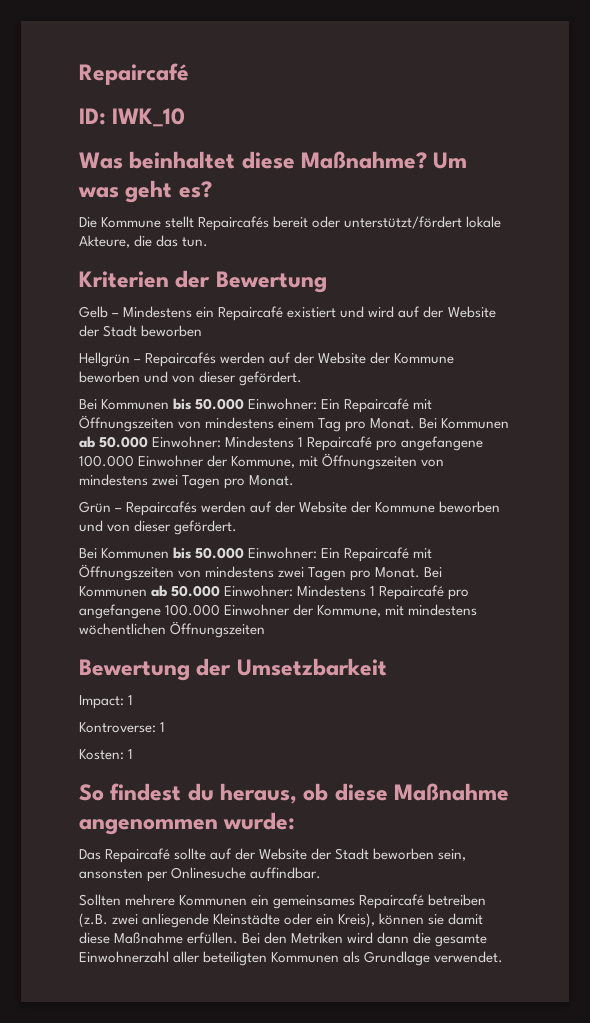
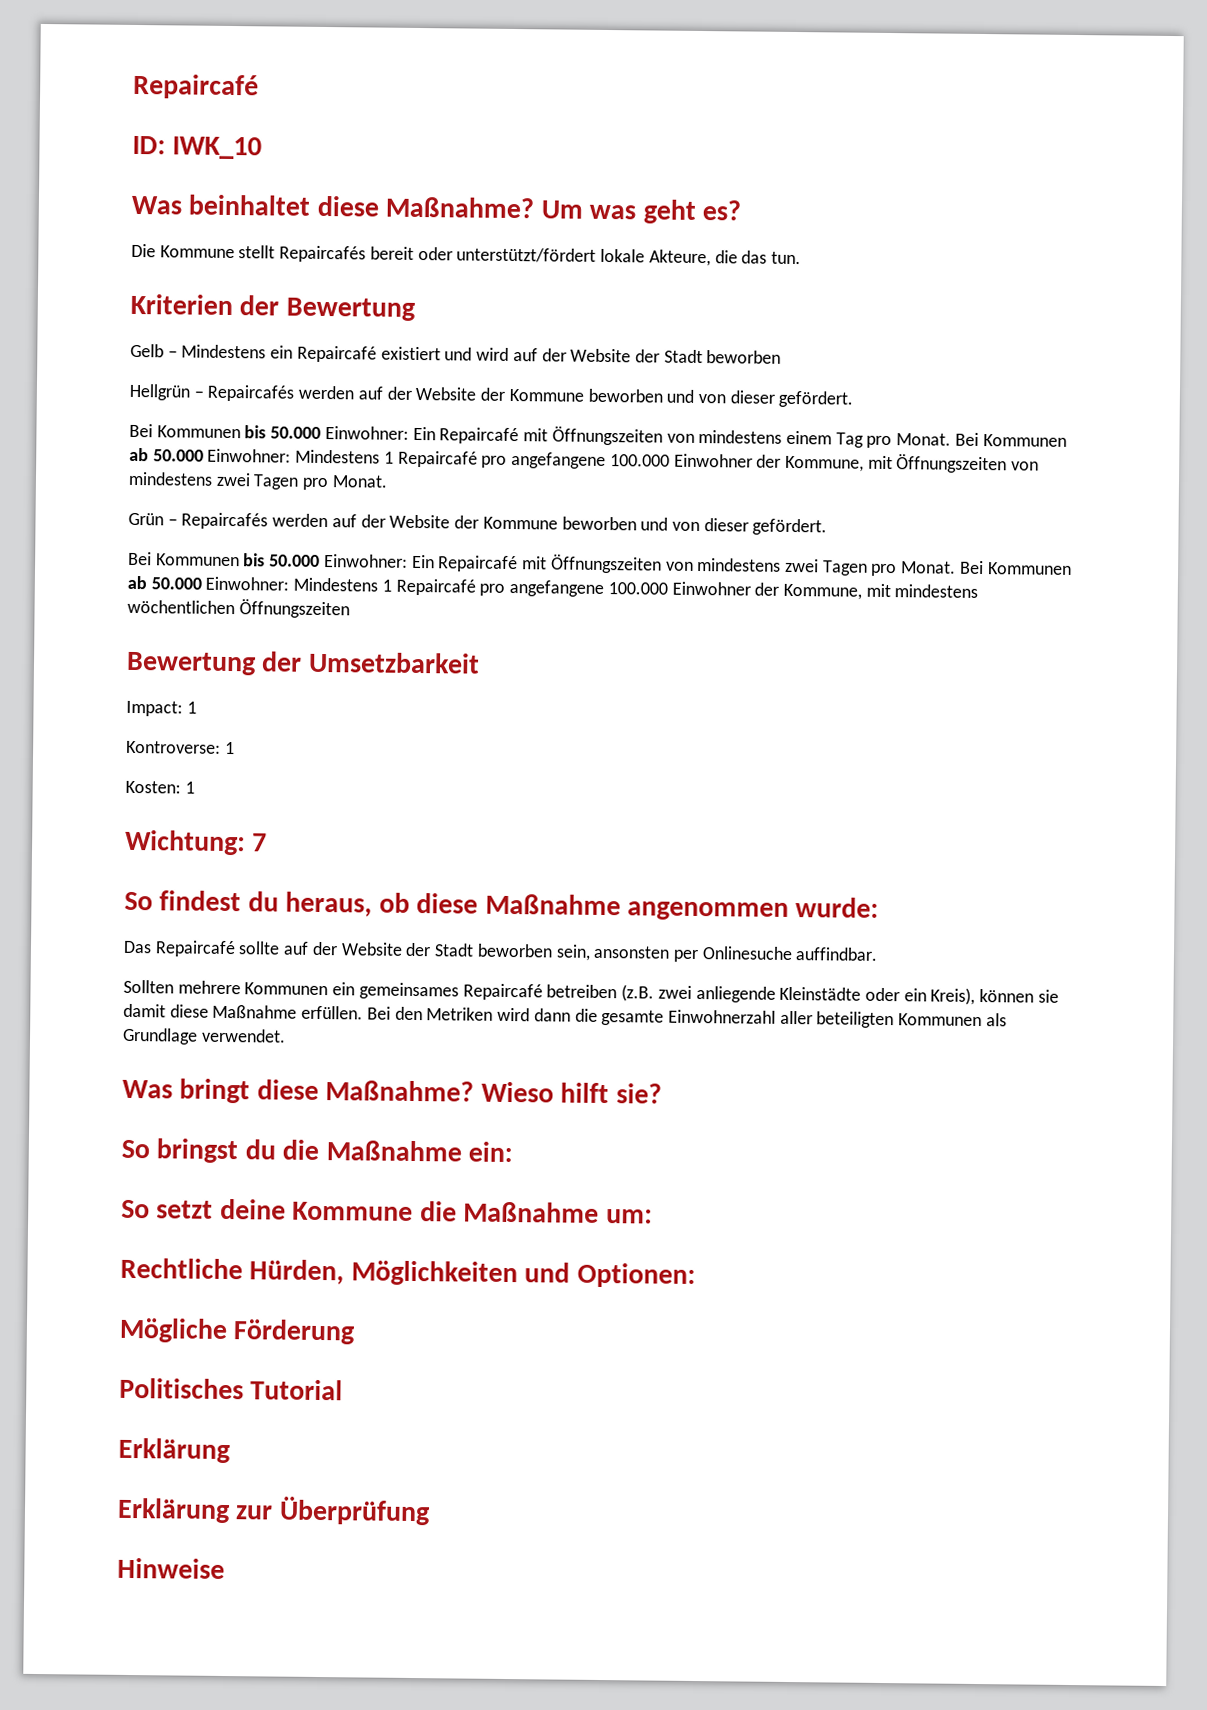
(134, 754) none -> [124,829,268,856] // Wichtung: 7
(504, 957) none -> [122,1078,662,1104] [121,1138,514,1164] [121,1198,653,1224] [120,1257,696,1289] [119,1317,356,1345] [119,1377,344,1401] [118,1437,230,1464] [117,1496,430,1526] [117,1557,225,1580] // Was bringt diese Maßnahme? Wieso hilft sie? // So bringst du die Maßnahme ein: // So setzt deine Kommune die Maßnahme um: // Rechtliche Hürden, Möglichkeiten und Optionen: // Mögliche Förderung // Politisches Tutorial // Erklärung // Erklärung zur Überprüfung // Hinweise

